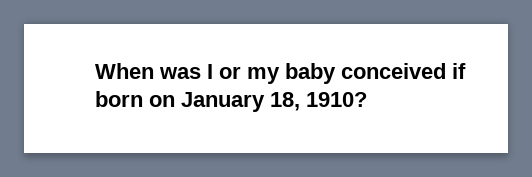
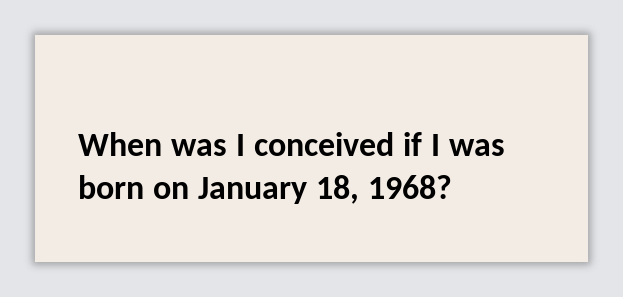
[219,63,466,84] or my baby conceived if -> [254,132,506,156] conceived if I was
[306,92,367,107] 1910? -> [368,175,453,199] 1968?

